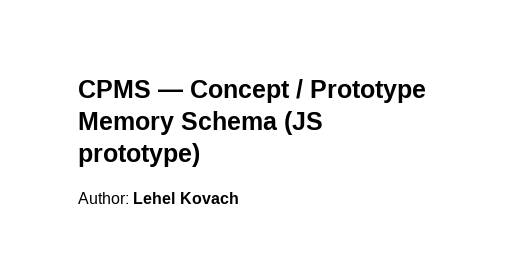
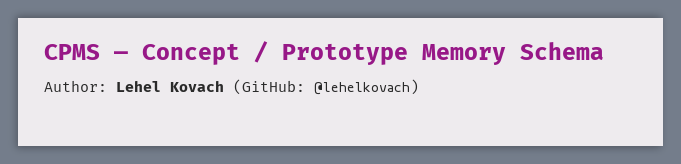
[284,111,323,135] [78,143,200,167] (JS prototype) -> (604, 51) none
(239, 198) none -> [233,79,419,95] (GitHub: @lehelkovach)

